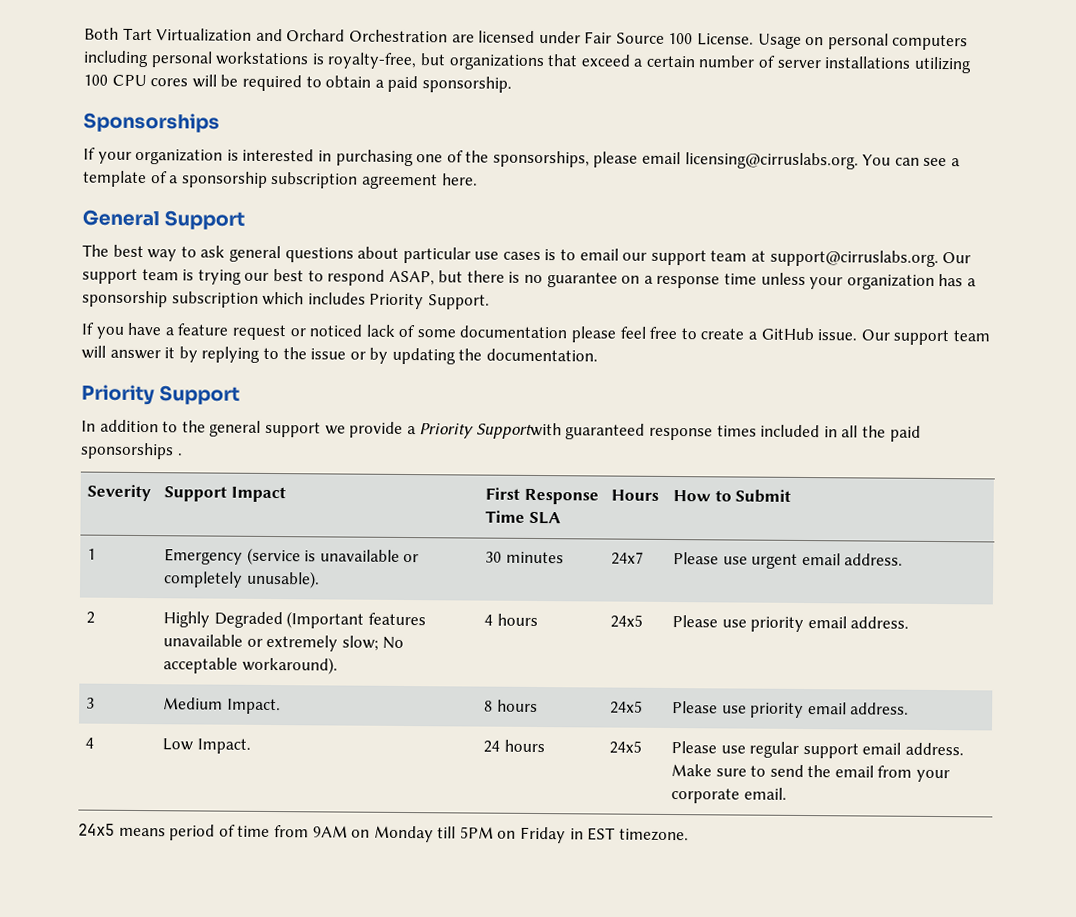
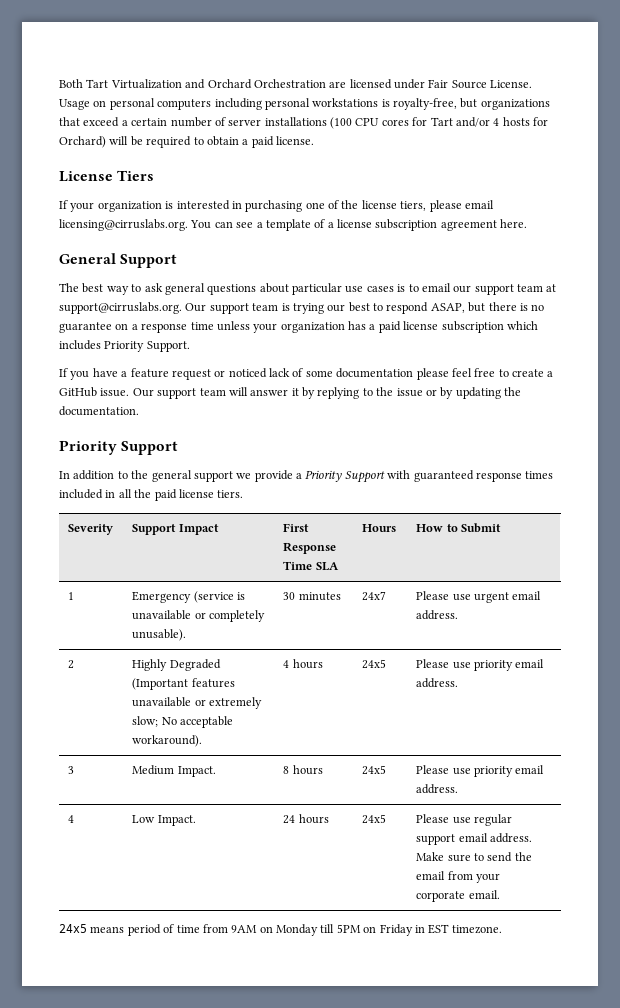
[668,32,694,45] 100 -> (487, 84) none
[913,56,972,74] [83,74,189,87] utilizing 100 CPU cores -> [330,117,548,129] [59,136,106,148] (100 CPU cores for Tart and/or 4 hosts for Orchard)
[421,76,512,93] [83,112,220,133] sponsorship. // Sponsorships -> [276,136,314,145] [59,170,155,182] license. // License Tiers
[492,150,590,168] sponsorships, -> [361,200,427,211] license tiers,
[181,171,268,188] sponsorship -> [337,219,372,228] license
[82,290,168,308] sponsorship -> [378,321,439,333] paid license
[475,422,562,440] Supportwith -> [344,470,411,483] Support with
[80,442,183,460] sponsorships . -> [178,489,244,498] license tiers.

